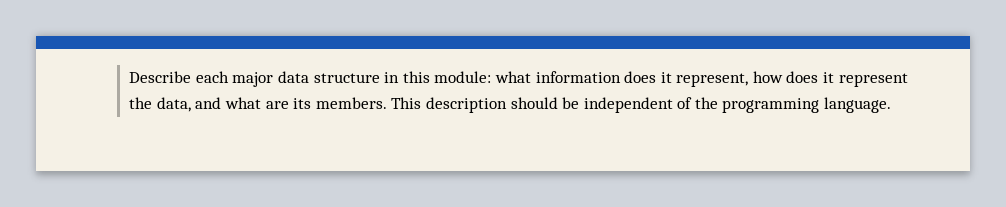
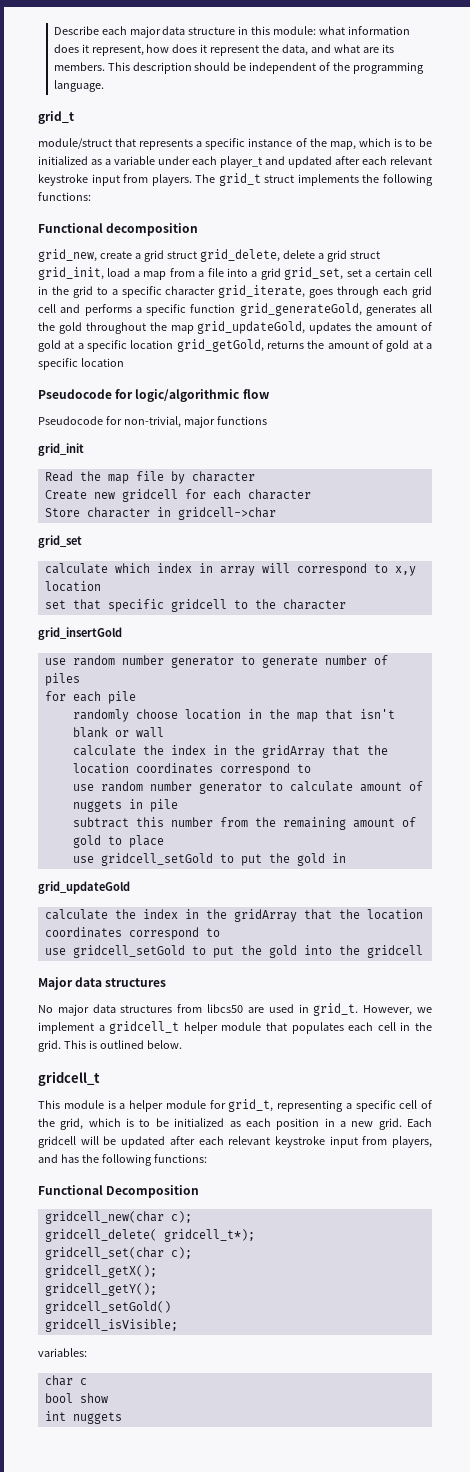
(892, 105) none -> [38,111,74,124] [38,138,432,150] [38,156,432,168] [38,173,433,186] [38,192,91,201] [38,223,199,236] [38,249,380,262] [38,267,432,280] [38,285,433,298] [38,303,432,316] [38,321,433,334] [38,339,432,352] [38,358,124,370] [38,389,269,402] [38,416,267,428] [38,443,84,456] [44,471,255,484] [44,489,311,502] [44,507,276,520] [38,535,82,548] [44,563,416,576] [44,581,101,592] [44,599,346,612] [38,627,122,640] [44,655,388,668] [44,673,80,686] [44,691,136,704] [72,709,395,722] [72,727,164,738] [72,745,388,758] [72,763,311,776] [72,781,423,794] [72,799,178,812] [72,817,416,830] [72,835,164,848] [72,853,346,866] [38,881,130,894] [44,909,423,922] [44,927,220,940] [44,945,423,958] [38,977,167,990] [38,1003,432,1016] [38,1021,433,1034] [38,1040,182,1052] [38,1071,100,1086] [38,1099,432,1112] [38,1118,432,1130] [38,1136,432,1148] [38,1154,207,1166] [38,1185,200,1198] [44,1211,192,1224] [44,1229,255,1242] [44,1247,192,1260] [44,1265,157,1278] [44,1283,157,1296] [44,1301,171,1314] [44,1319,178,1332] [38,1348,87,1357] [44,1375,87,1386] [44,1393,108,1403] [44,1411,122,1424] // grid_t // module/struct that represents a specific instance of the map, which is to be initialized as a variable under each player_t and updated after each relevant keystroke input from players. The grid_t struct implements the following functions: // Functional decomposition // grid_new, create a grid struct grid_delete, delete a grid struct grid_init, load a map from a file into a grid grid_set, set a certain cell in the grid to a specific character grid_iterate, goes through each grid cell and performs a specific function grid_generateGold, generates all the gold throughout the map grid_updateGold, updates the amount of gold at a specific location grid_getGold, returns the amount of gold at a specific location // Pseudocode for logic/algorithmic flow // Pseudocode for non-trivial, major functions // grid_init // Read the map file by character // Create new gridcell for each character // Store character in gridcell->char // grid_set // calculate which index in array will correspond to x,y location // set that specific gridcell to the character // grid_insertGold // use random number generator to generate number of piles // for each pile // randomly choose location in the map that isn't blank or wall // calculate the index in the gridArray that the location coordinates correspond to // use random number generator to calculate amount of nuggets in pile // subtract this number from the remaining amount of gold to place // use gridcell_setGold to put the gold in // grid_updateGold // calculate the index in the gridArray that the location coordinates correspond to // use gridcell_setGold to put the gold into the gridcell // Major data structures // No major data structures from libcs50 are used in grid_t. However, we implement a gridcell_t helper module that populates each cell in the grid. This is outlined below. // gridcell_t // This module is a helper module for grid_t, representing a specific cell of the grid, which is to be initialized as each position in a new grid. Each gridcell will be updated after each relevant keystroke input from players, and has the following functions: // Functional Decomposition // gridcell_new(char c); // gridcell_delete( gridcell_t*); // gridcell_set(char c); // gridcell_getX(); // gridcell_getY(); // gridcell_setGold() // gridcell_isVisible; // variables: // char c // bool show // int nuggets

